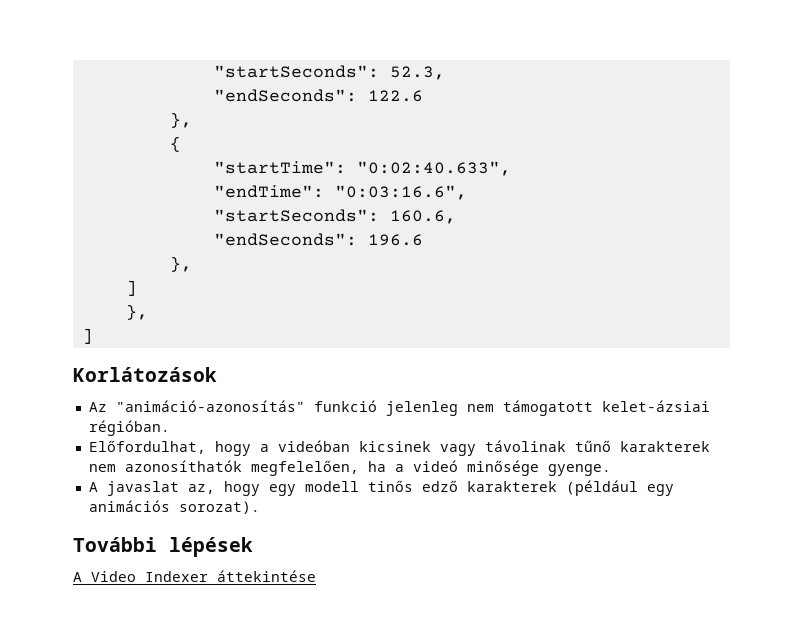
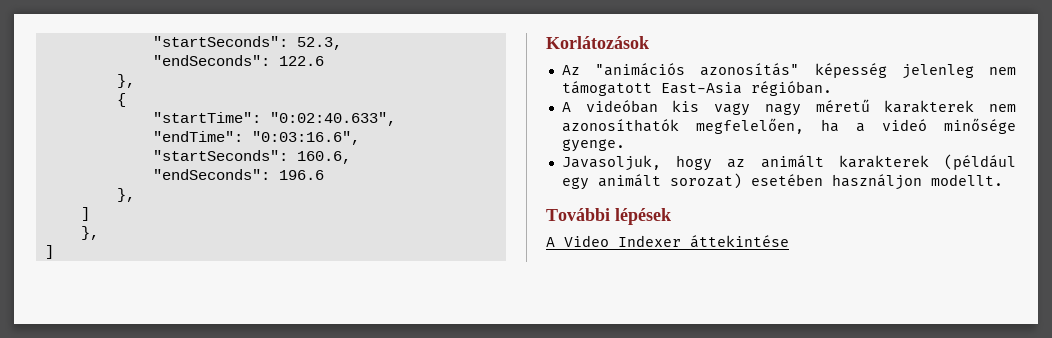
[115,400,377,412] "animáció-azonosítás" funkció -> [595,63,887,78] "animációs azonosítás" képesség
[601,400,710,412] kelet-ázsiai -> [660,82,742,94] East-Asia
[88,440,611,456] Előfordulhat, hogy a videóban kicsinek vagy távolinak tűnő -> [561,99,870,116] A videóban kis vagy nagy méretű
[88,480,674,496] [88,500,260,514] A javaslat az, hogy egy modell tinős edző karakterek (például egy animációs sorozat). -> [561,154,1016,171] [561,173,1003,190] Javasoljuk, hogy az animált karakterek (például egy animált sorozat) esetében használjon modellt.

